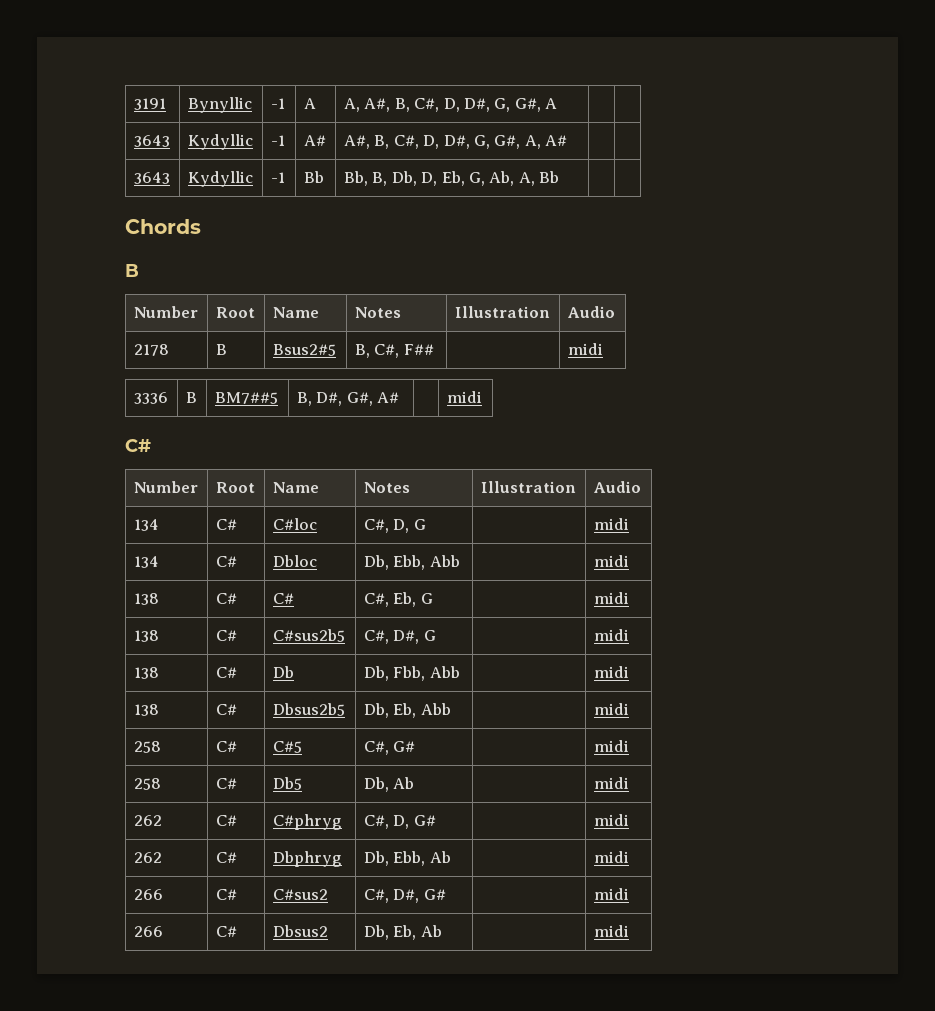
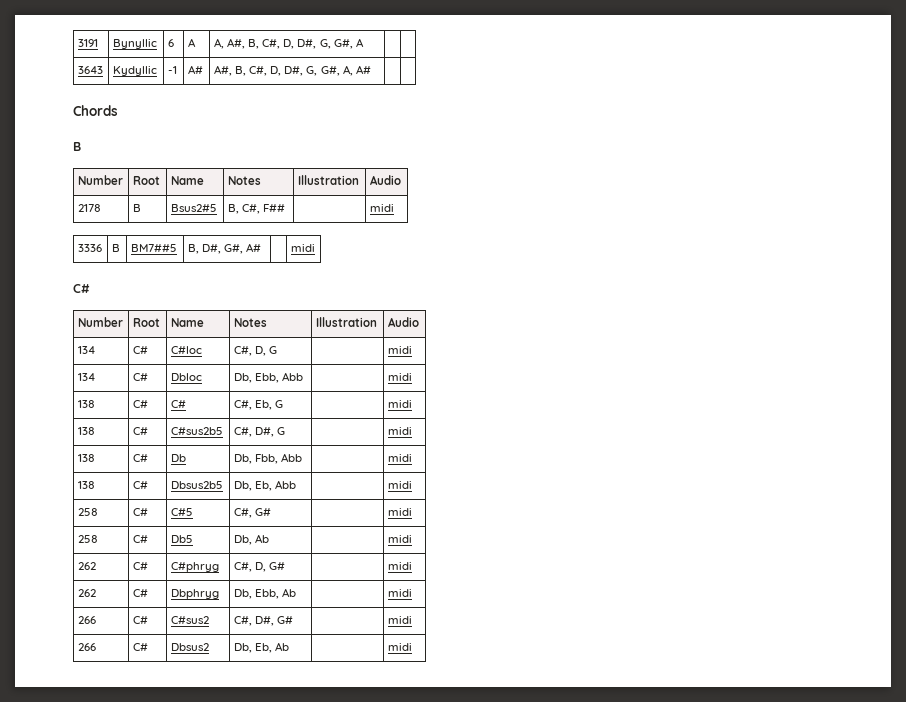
[270,98,285,109] -1 -> [167,39,174,47] 6
[133,172,170,184] [187,171,253,187] [270,172,285,183] [303,171,324,183] [343,171,560,186] // 3643 | Kydyllic | -1 | Bb | Bb, B, Db, D, Eb, G, Ab, A, Bb | | -> (371, 69) none

